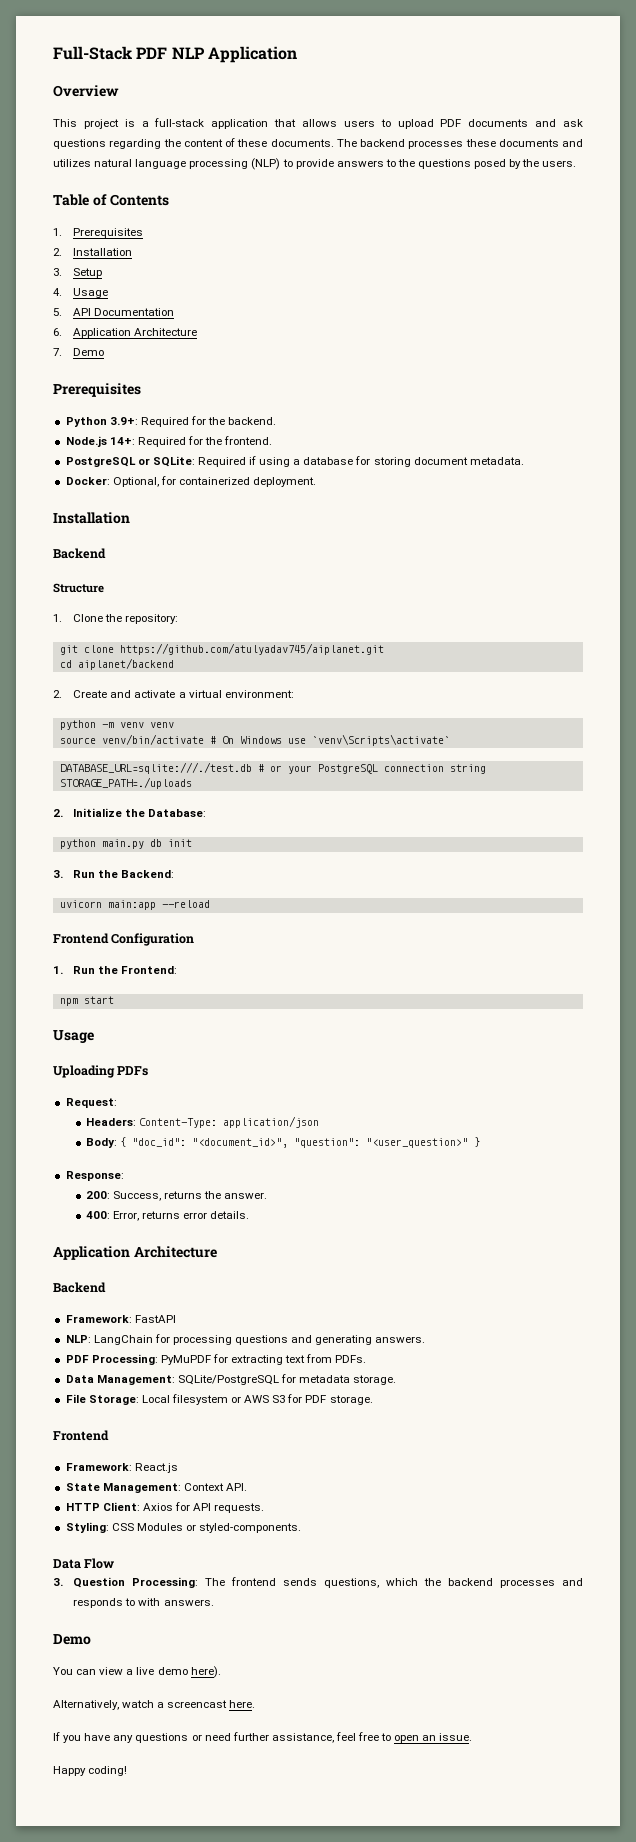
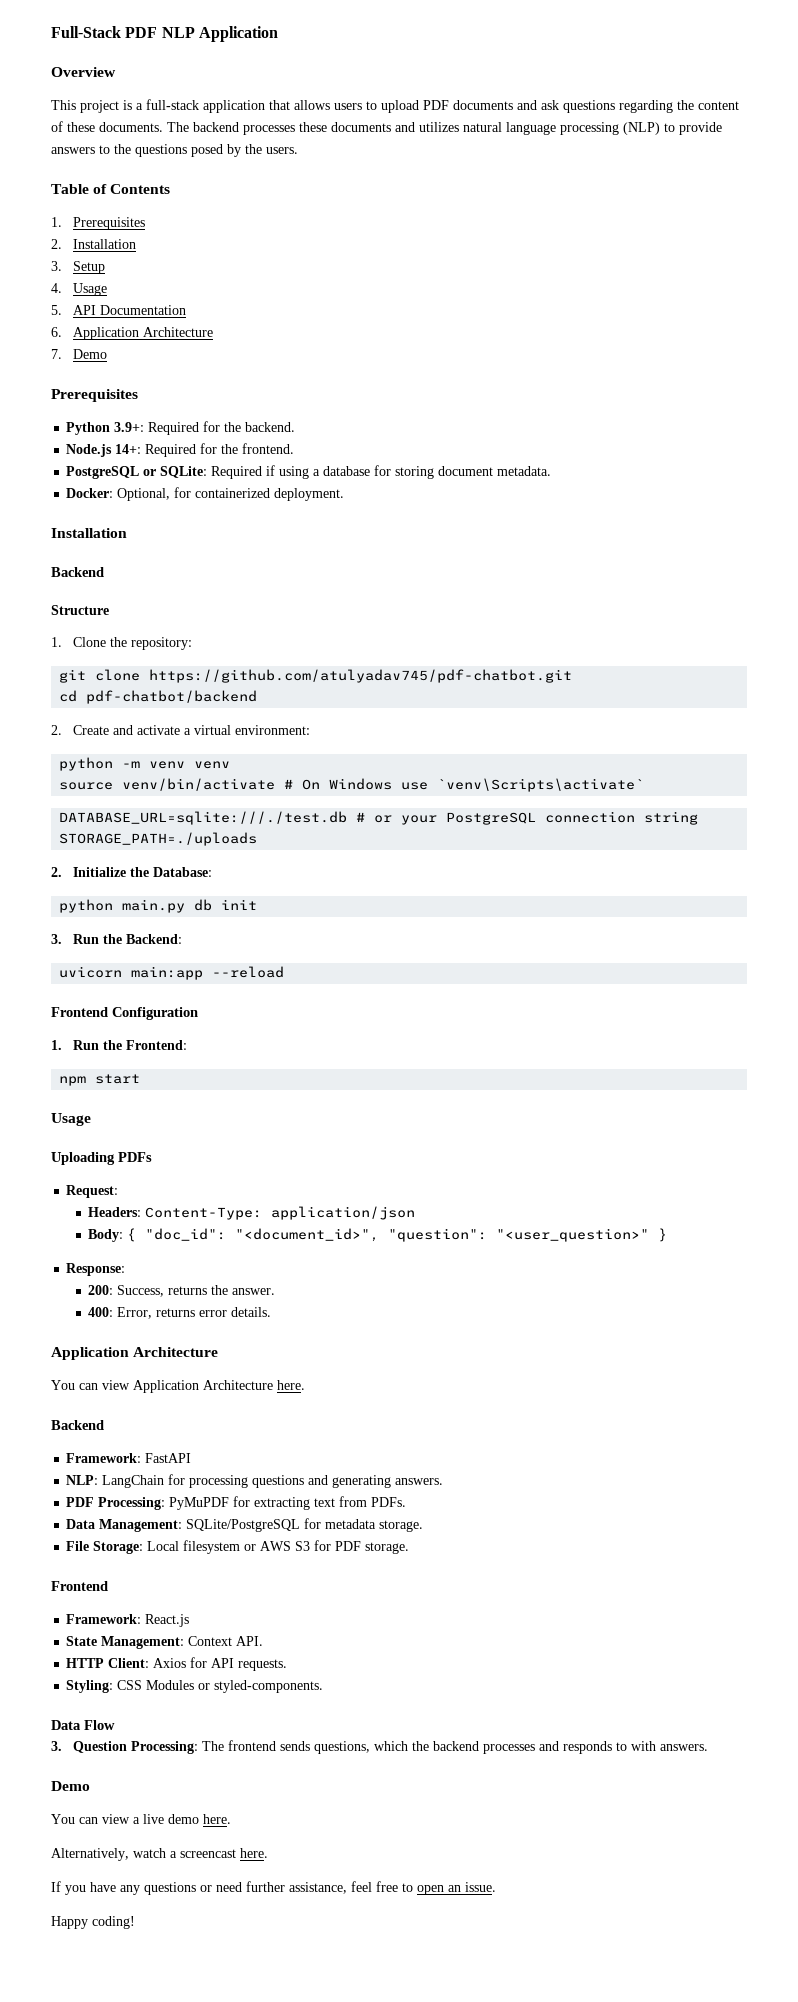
[119,643,384,655] https://github.com/atulyadav745/aiplanet.git -> [149,669,573,683] https://github.com/atulyadav745/pdf-chatbot.git
[77,658,174,670] aiplanet/backend -> [86,690,258,704] pdf-chatbot/backend
(217, 1252) none -> [51,1380,305,1393] // You can view Application Architecture here.
[190,1666,221,1678] here). -> [203,1814,231,1824] here.

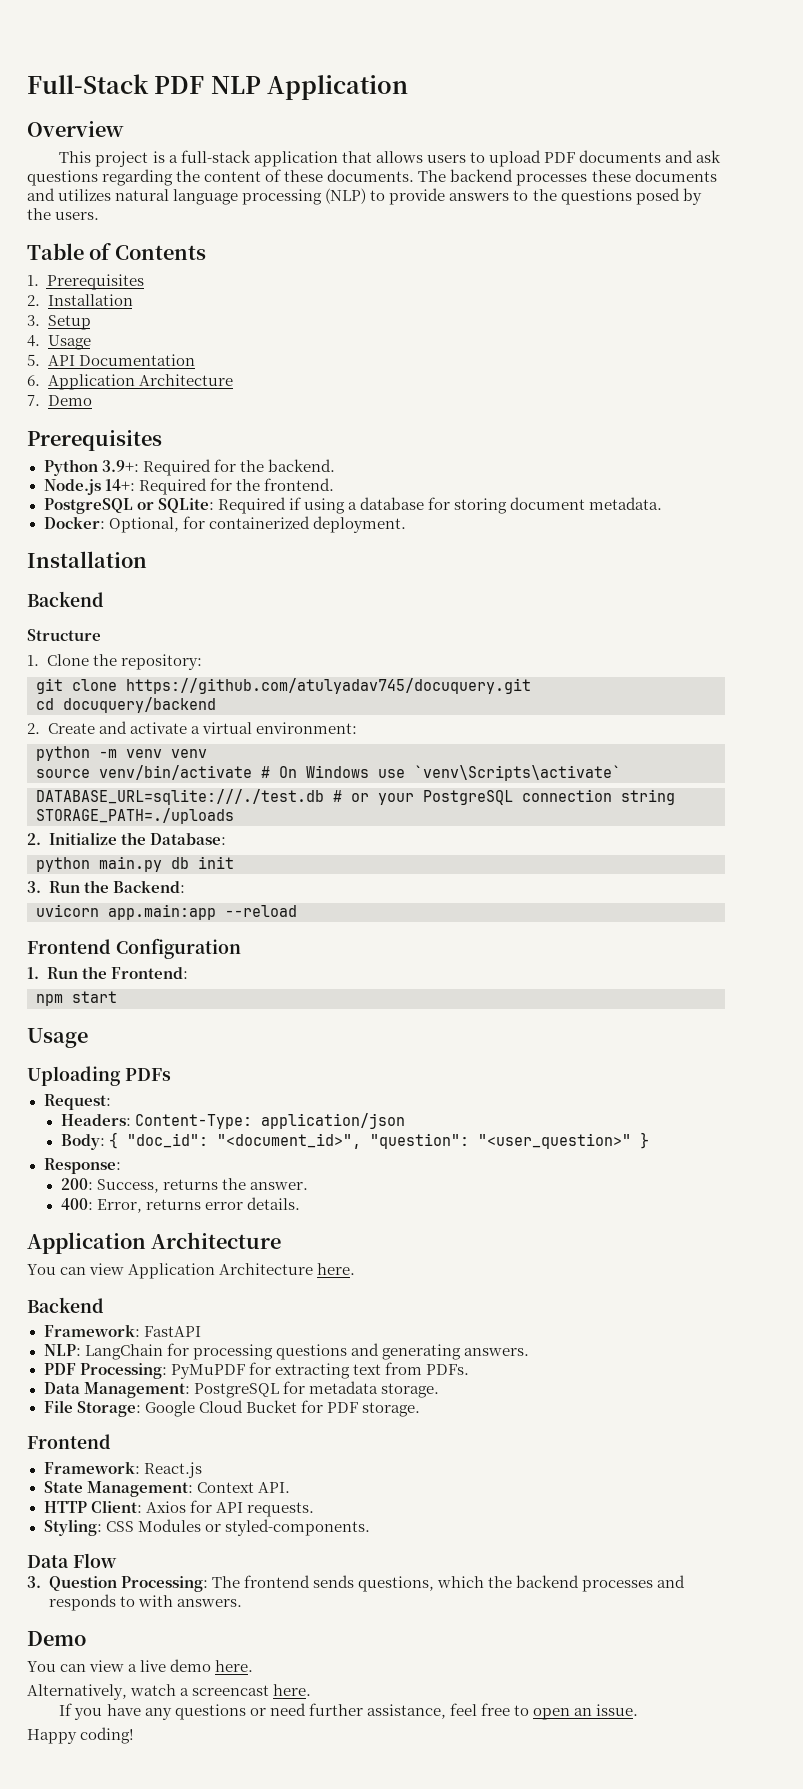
[149,669,573,683] https://github.com/atulyadav745/pdf-chatbot.git -> [126,678,531,694] https://github.com/atulyadav745/docuquery.git
[86,690,258,704] pdf-chatbot/backend -> [63,697,216,713] docuquery/backend
[131,966,204,980] main:app -> [108,904,216,920] app.main:app
[186,1519,301,1532] SQLite/PostgreSQL -> [193,1383,279,1398] PostgreSQL
[147,1540,311,1554] Local filesystem or AWS S3 -> [144,1400,297,1417] Google Cloud Bucket

